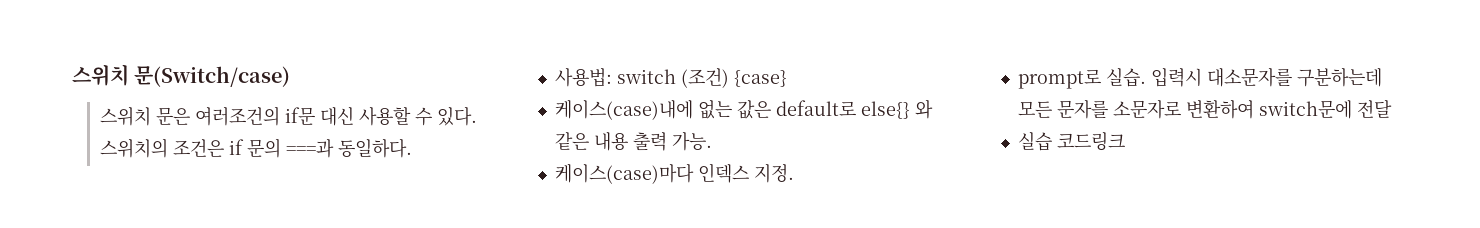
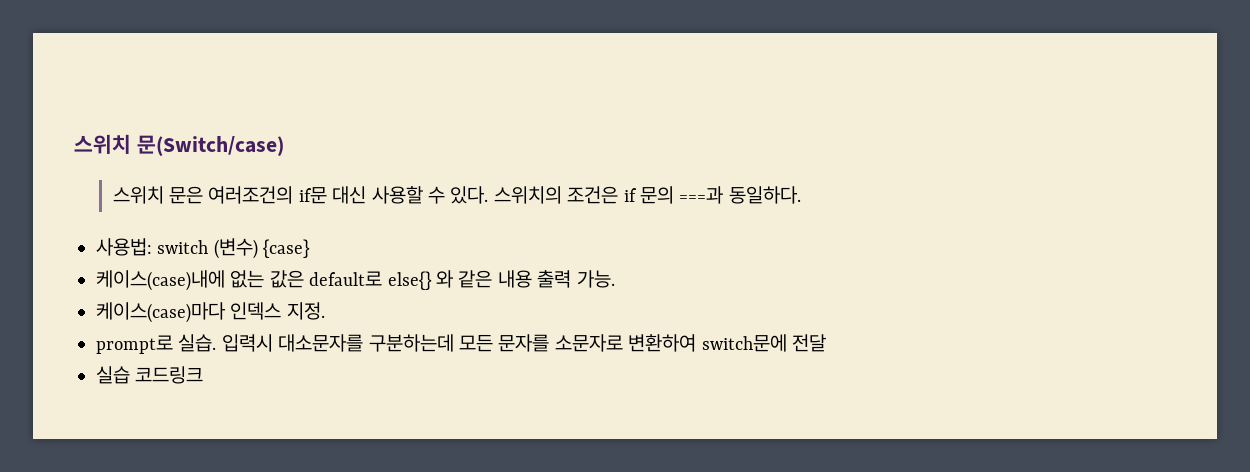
[680,68,729,88] (조건) -> [213,238,258,259] (변수)

